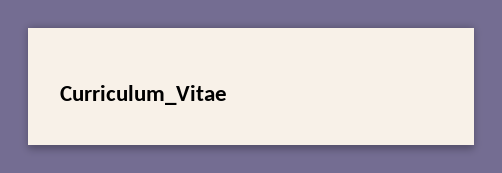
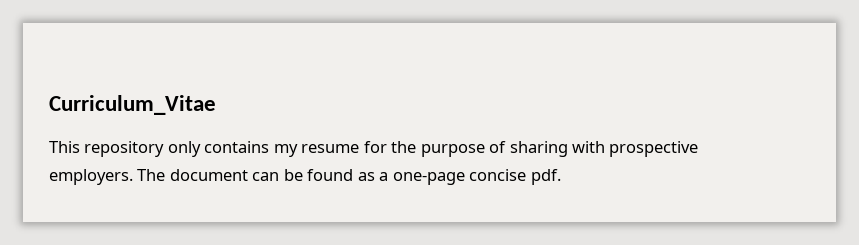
(227, 95) none -> [49,141,699,157] [49,169,561,185] // This repository only contains my resume for the purpose of sharing with prospective employers. The document can be found as a one-page concise pdf.

